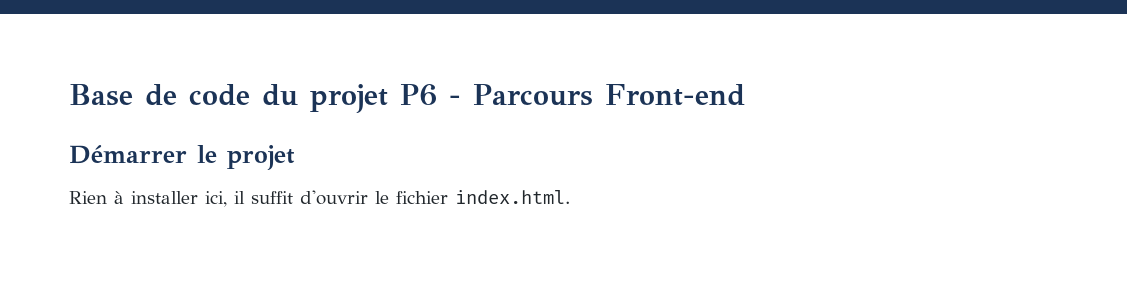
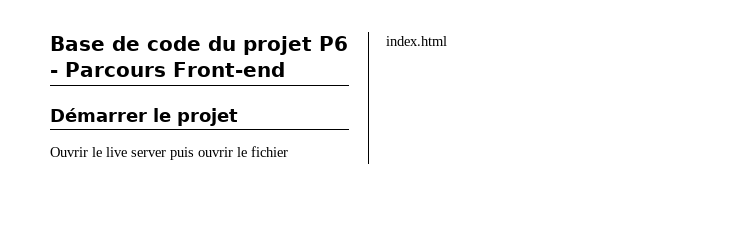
[69,190,368,207] Rien à installer ici, il suffit d'ouvrir -> [50,147,233,160] Ouvrir le live server puis ouvrir
[455,190,570,204] index.html. -> [386,36,447,46] index.html

